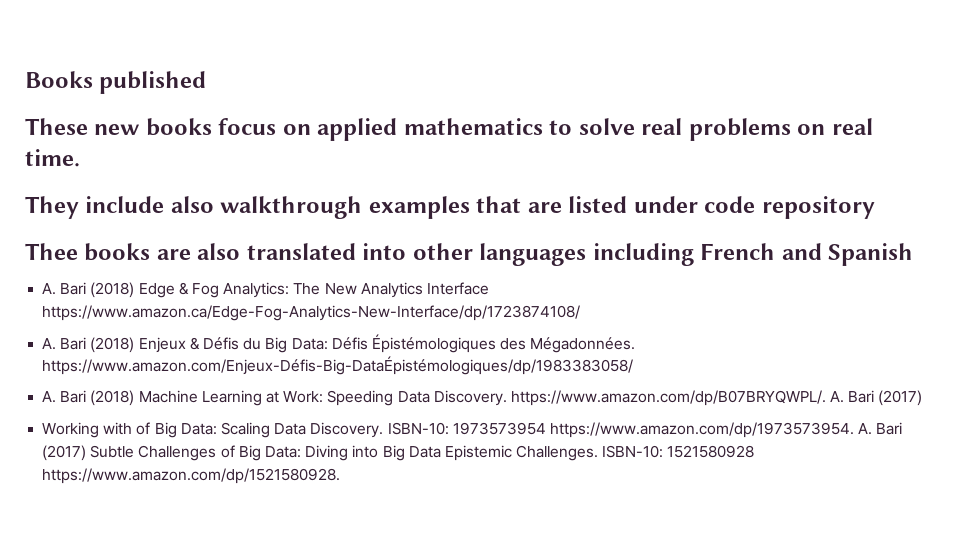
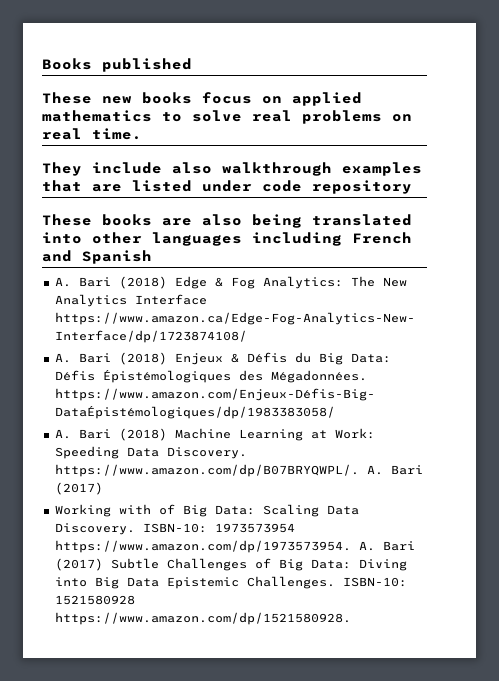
[25,243,78,260] Thee -> [42,214,92,226] These
(241, 251) none -> [252,214,302,228] being

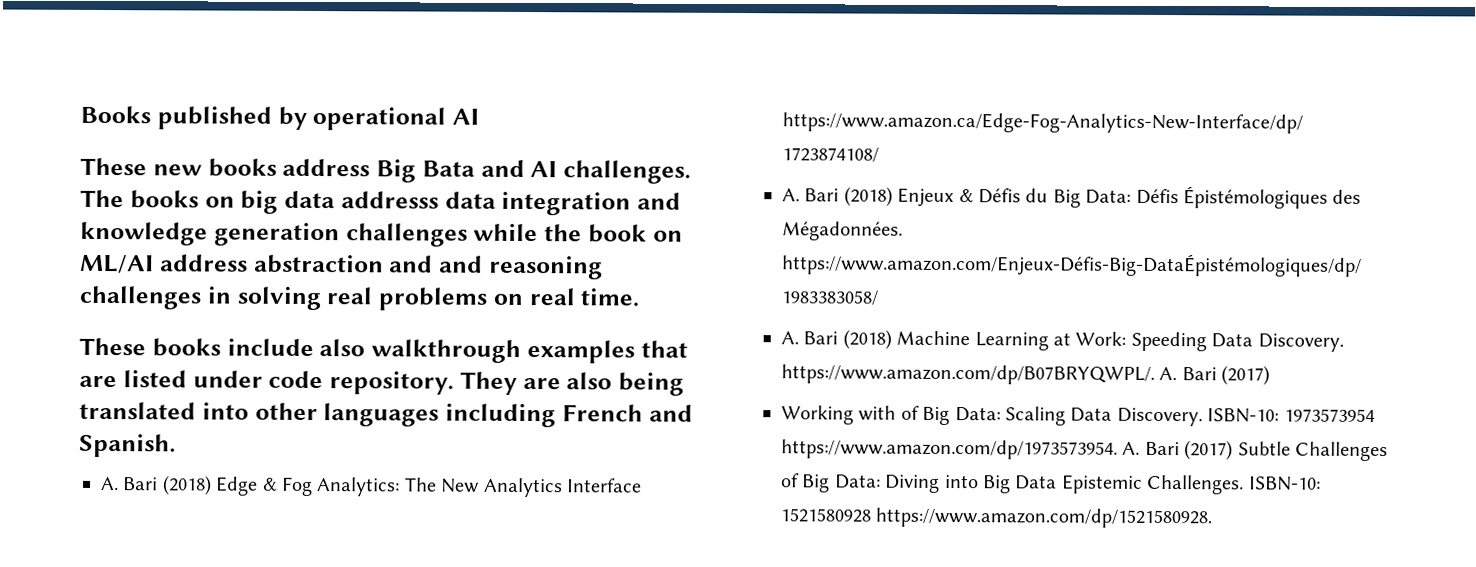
(192, 65) none -> [277,106,479,131] by operational AI
[202,92,362,106] [42,110,242,122] focus on applied mathematics to solve -> [282,158,691,184] [80,189,681,216] [80,221,683,247] [80,254,603,280] [79,285,321,311] address Big Bata and AI challenges. The books on big data addresss data integration and knowledge generation challenges while the book on ML/AI address abstraction and and reasoning challenges in solving
[42,162,82,176] They -> [79,337,221,357] These books
[312,180,412,194] [42,214,152,226] repository // These books -> [329,371,517,395] repository. They
[82,250,152,264] Spanish -> [79,433,176,458] Spanish.

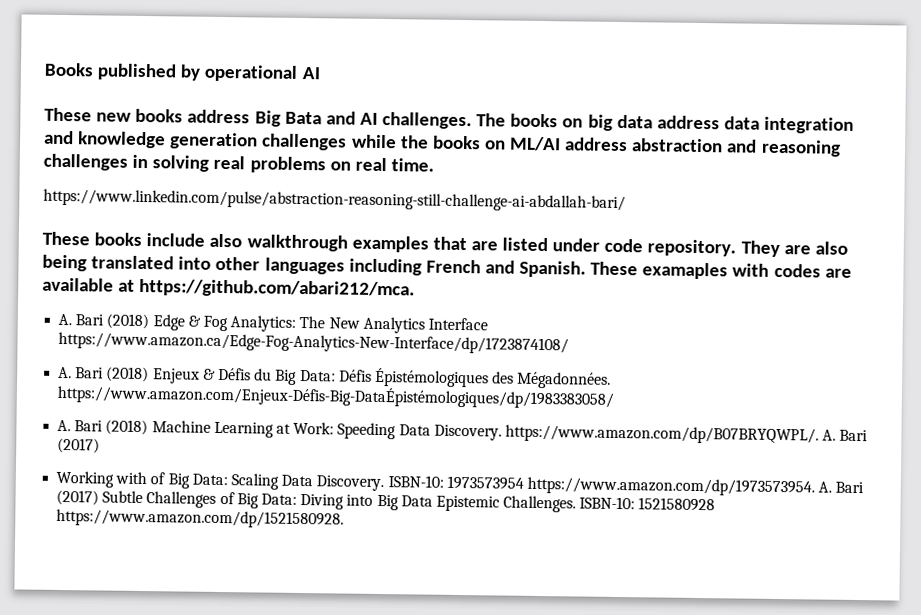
[340,191,439,209] addresss -> [656,115,720,130] address
[587,224,647,243] book -> [431,135,481,150] books
[439,255,483,273] and -> (758, 146) none
(640, 297) none -> [43,188,626,213] // https://www.linkedin.com/pulse/abstraction-reasoning-still-challenge-ai-abdallah-bari/
(176, 445) none -> [590,261,852,280] [42,277,416,299] These examaples with codes are available at https://github.com/abari212/mca.

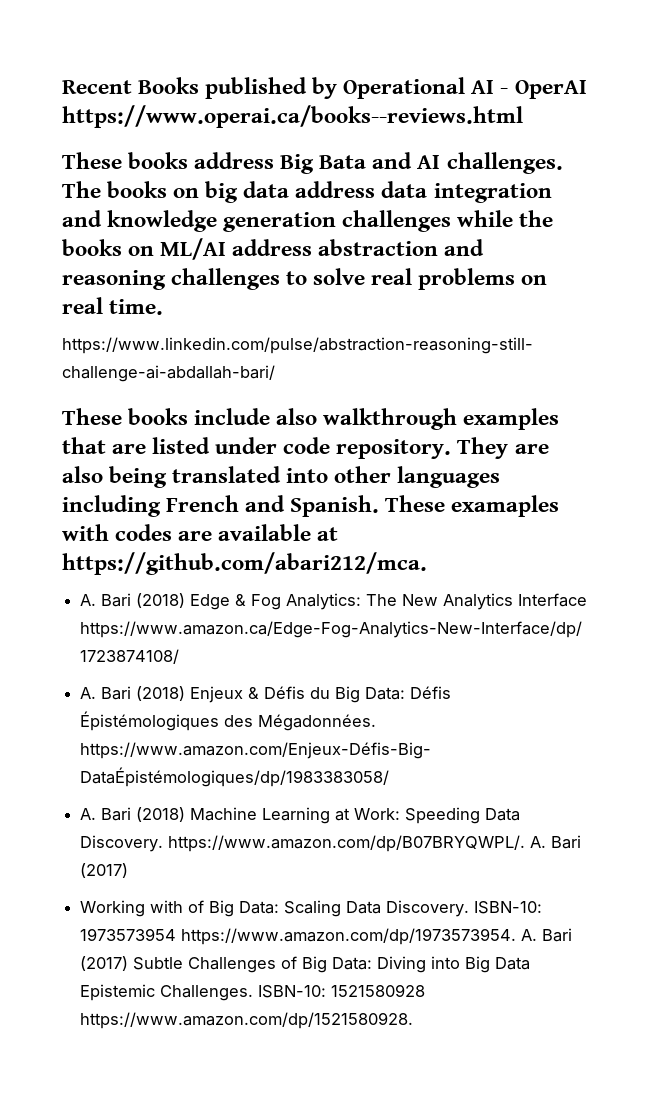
(44, 69) none -> [62,80,132,94] Recent
[204,64,321,82] [44,107,133,122] operational AI // These new -> [343,77,587,99] [62,105,523,128] [62,152,122,169] Operational AI - OperAI https://www.operai.ca/books--reviews.html // These
[132,154,210,172] in solving -> [286,268,366,285] to solve

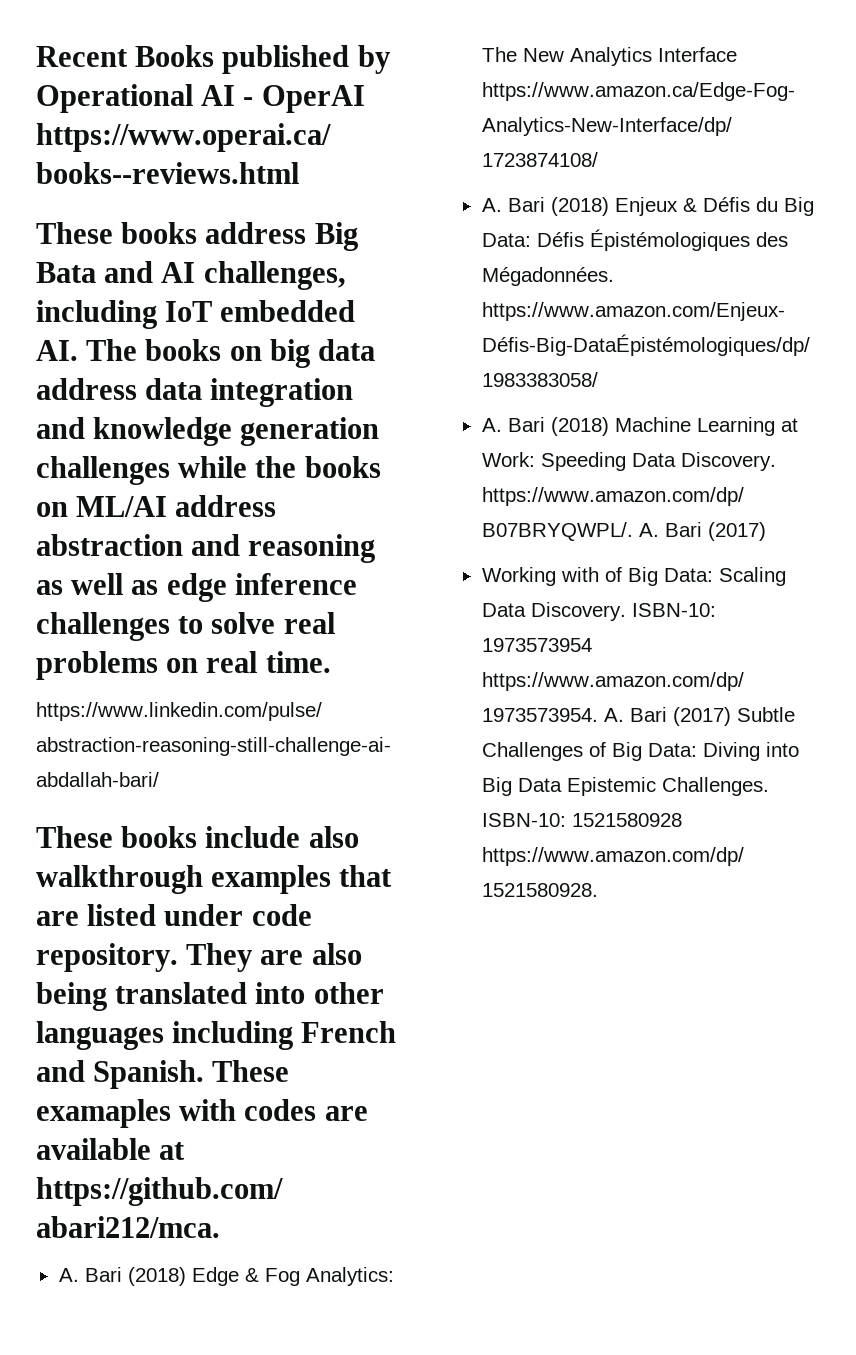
[446,152,563,174] challenges. -> [203,261,346,290] [36,300,356,329] [36,340,78,361] challenges, including IoT embedded AI.
(166, 280) none -> [36,573,357,602] as well as edge inference

